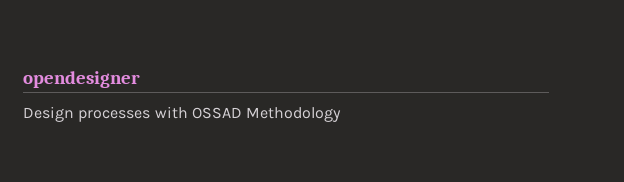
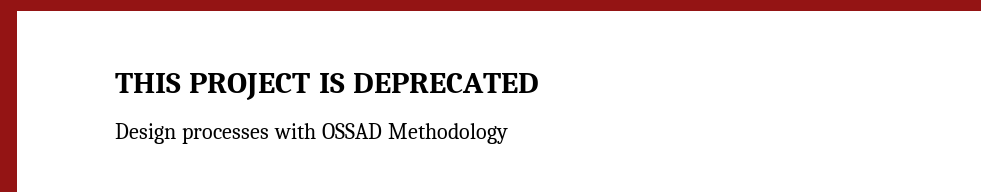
[23,71,140,88] opendesigner -> [115,73,540,100] THIS PROJECT IS DEPRECATED

